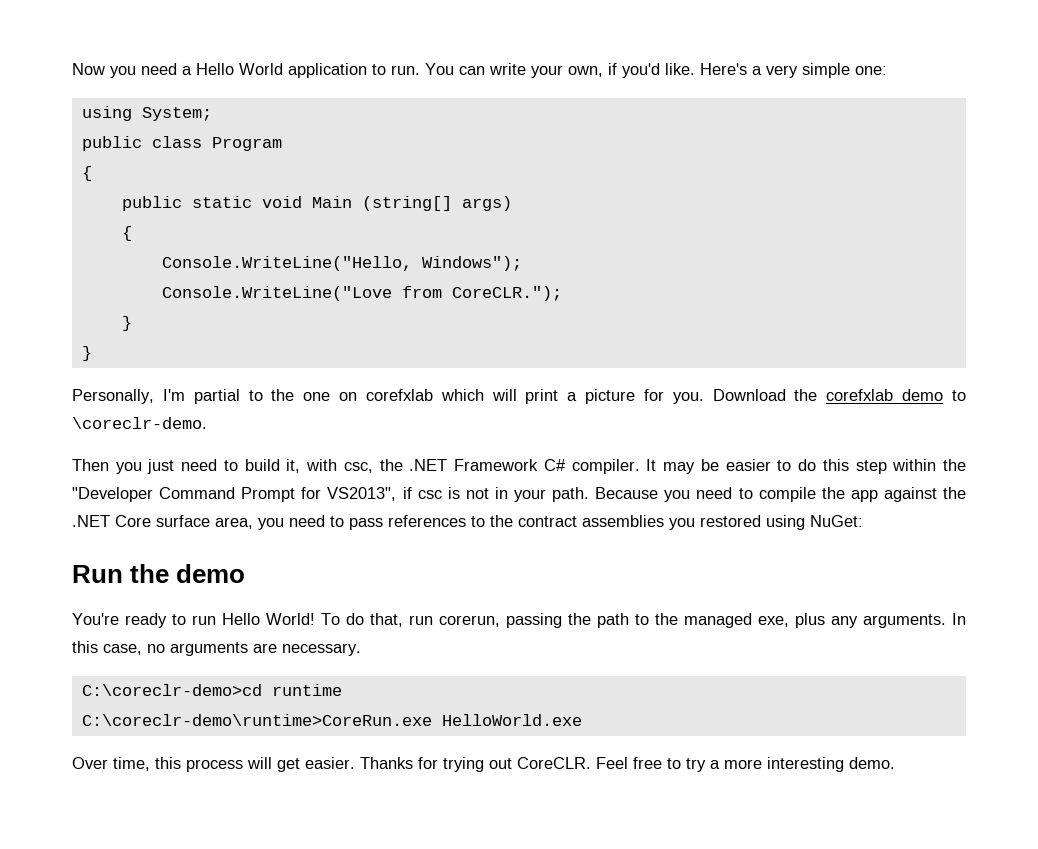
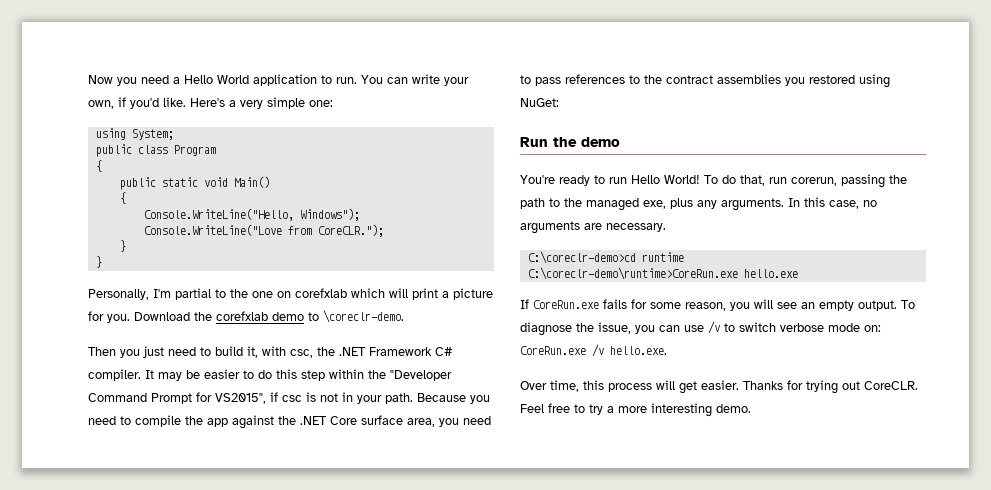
[311,196,512,211] Main (string[] args) -> [233,176,270,188] Main()
[327,487,397,501] VS2013", -> [215,393,266,404] VS2015",
[441,714,582,726] HelloWorld.exe -> [743,269,798,278] [520,299,915,311] [520,321,881,336] [520,344,667,357] hello.exe // If CoreRun.exe fails for some reason, you will see an empty output. To diagnose the issue, you can use /v to switch verbose mode on: CoreRun.exe /v hello.exe.

